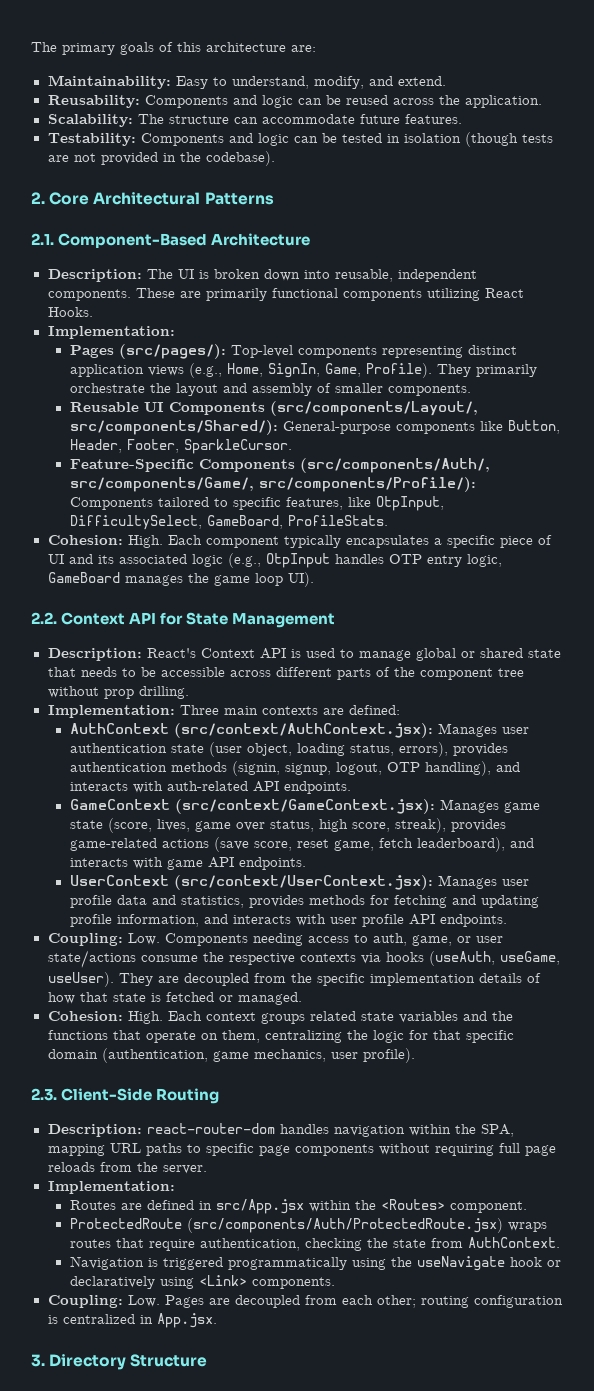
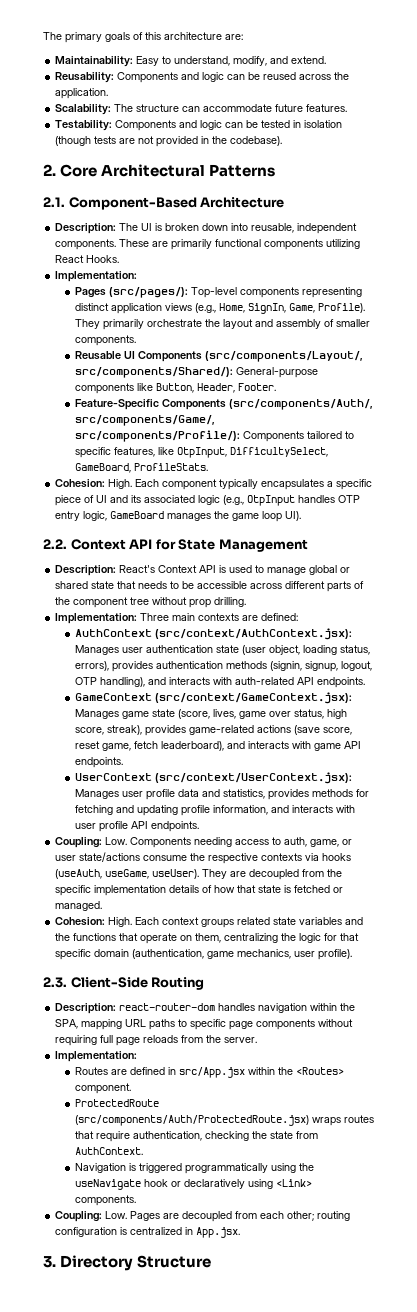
[126,439,292,454] Footer, SparkleCursor. -> [237,383,276,391] Footer.

